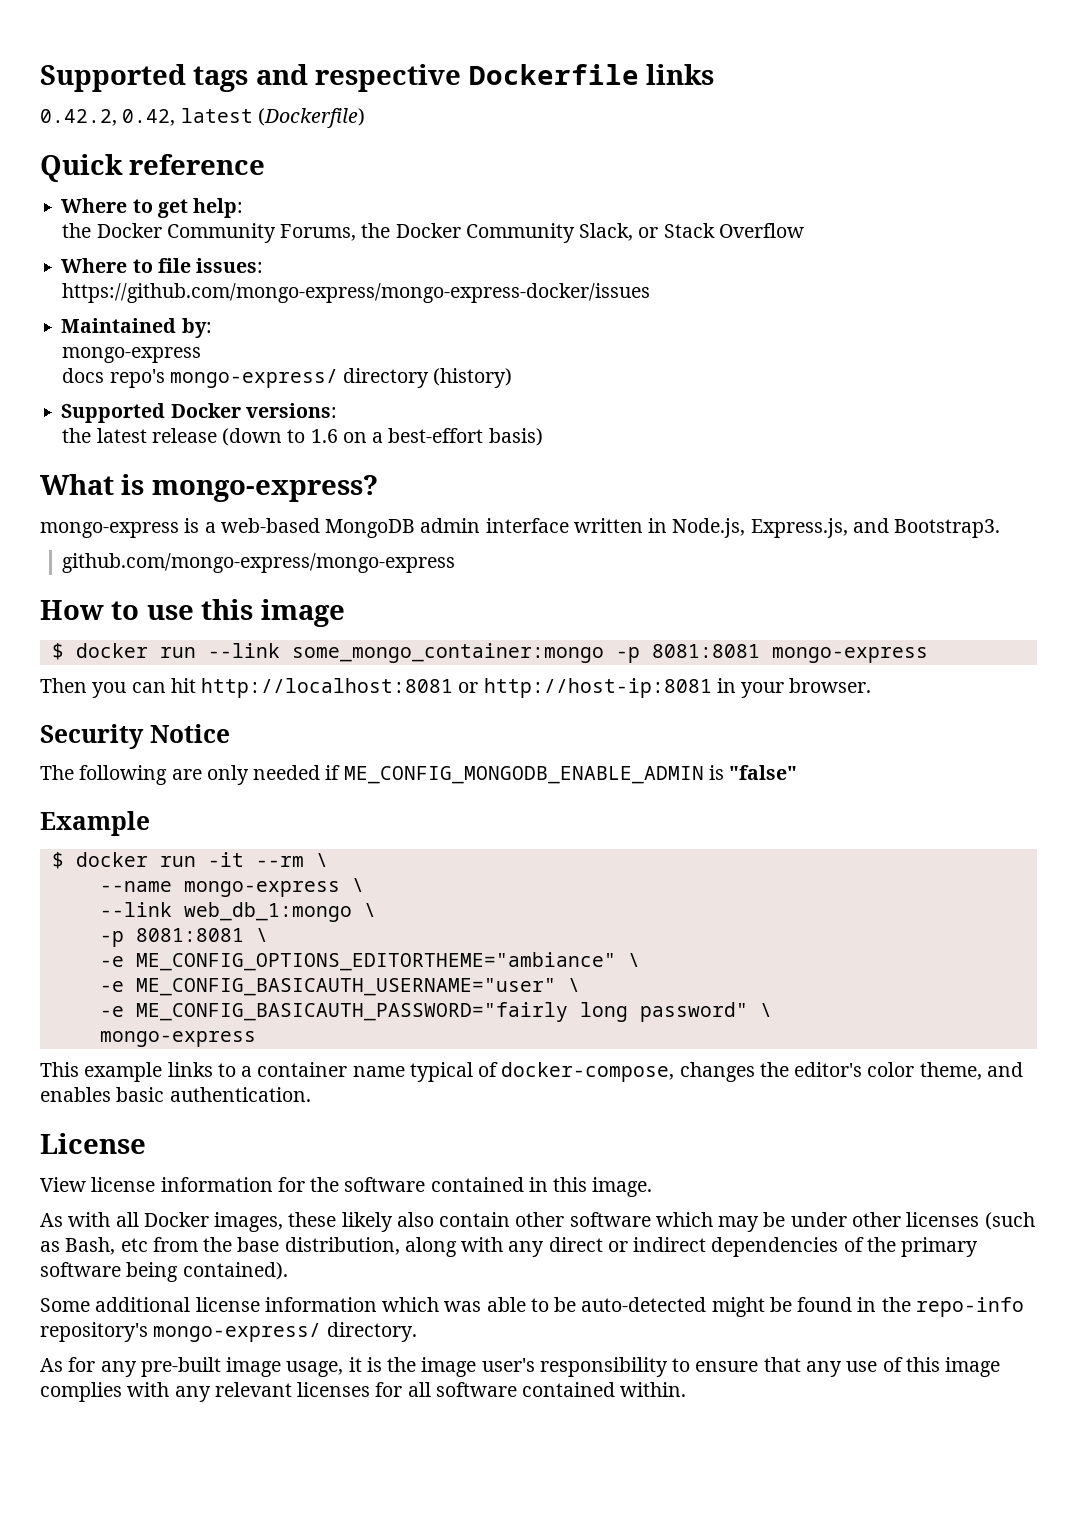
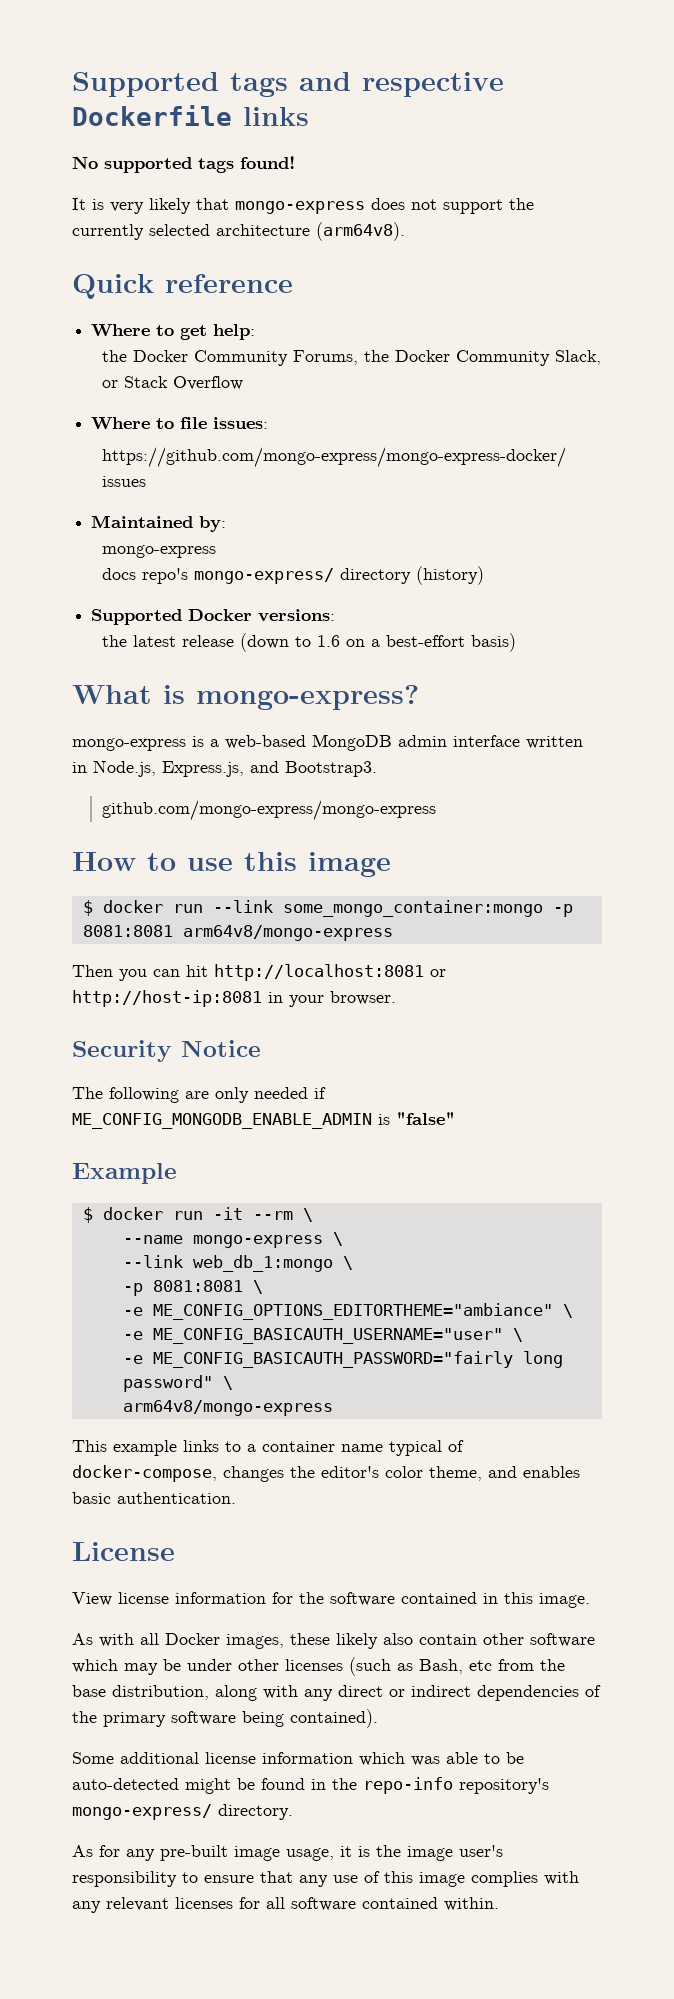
[40,108,365,128] 0.42.2, 0.42, latest (Dockerfile) -> [72,156,295,173] [72,198,534,214] [72,222,405,241] No supported tags found! // It is very likely that mongo-express does not support the currently selected architecture (arm64v8).
[771,647,928,663] mongo-express -> [182,925,393,941] arm64v8/mongo-express
[99,1031,256,1047] mongo-express -> [122,1400,333,1416] arm64v8/mongo-express

